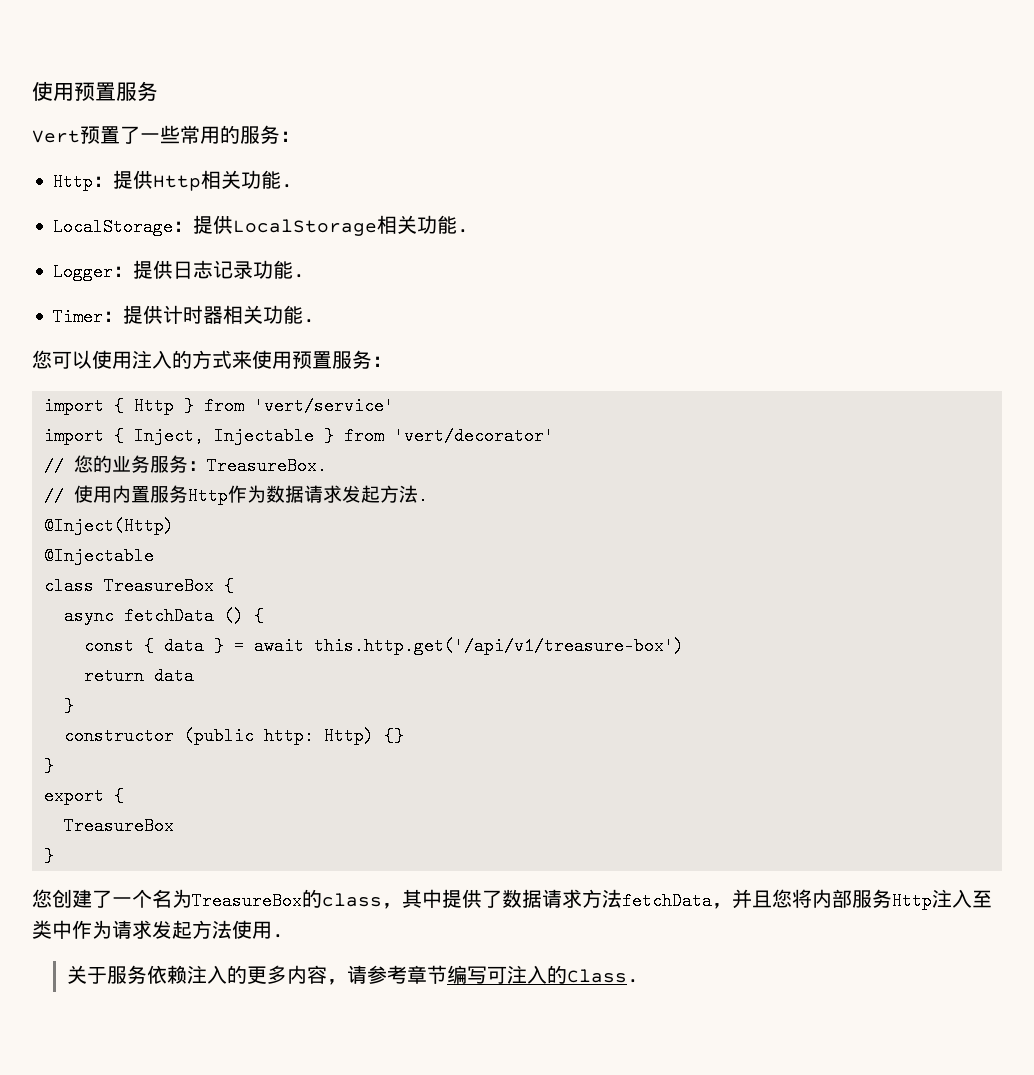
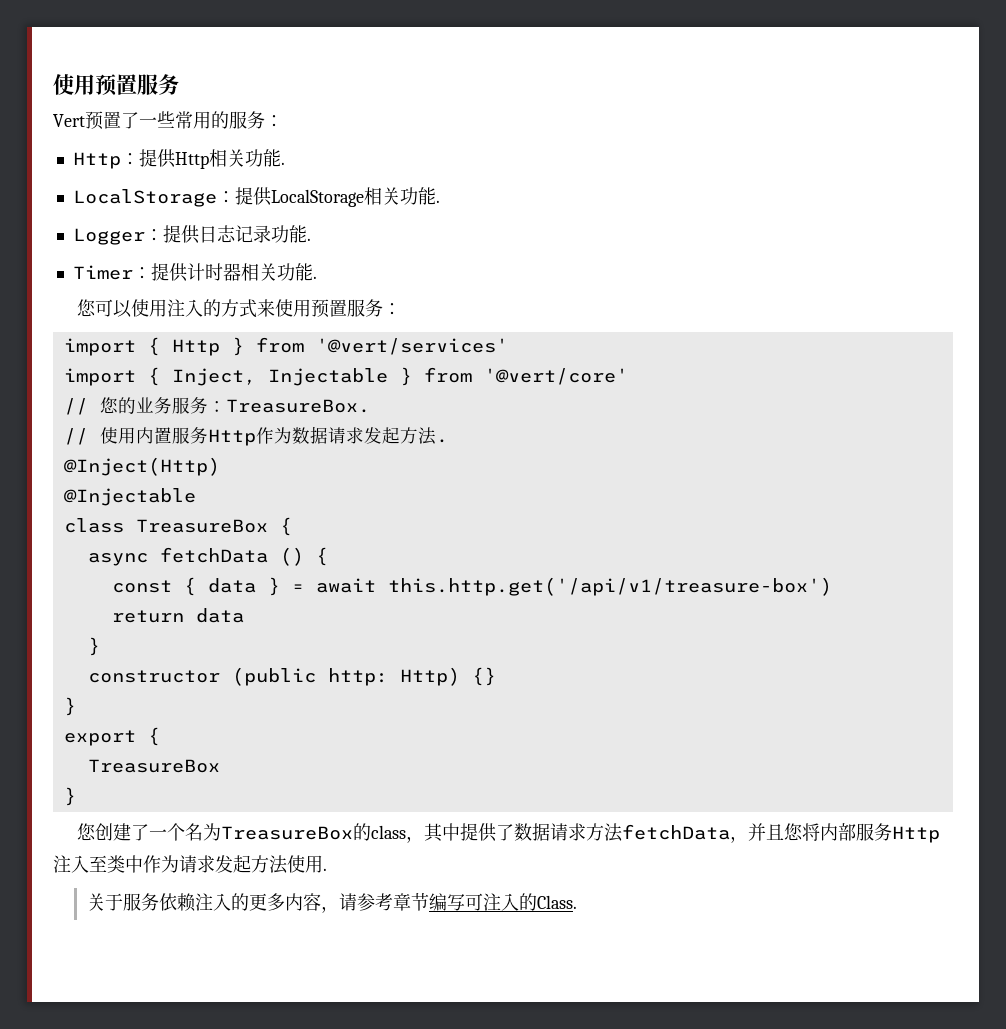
[253,397,394,415] 'vert/service' -> [315,338,508,355] '@vert/services'
[393,427,554,445] 'vert/decorator' -> [483,368,628,385] '@vert/core'

